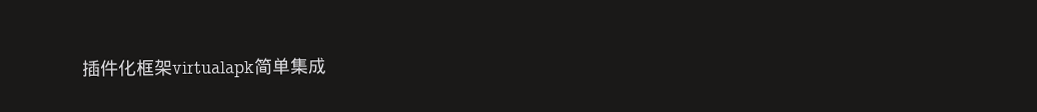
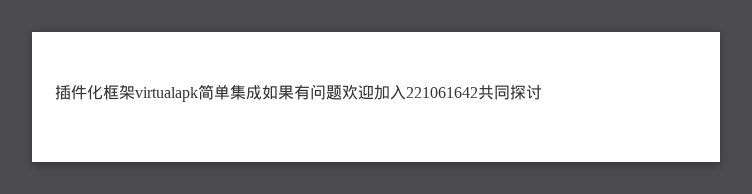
(327, 66) none -> [262,84,542,100] 如果有问题欢迎加入221061642共同探讨

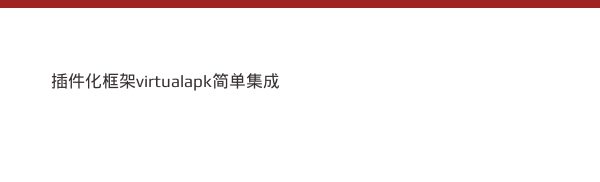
[262,84,542,100] 如果有问题欢迎加入221061642共同探讨 -> (280, 81) none

